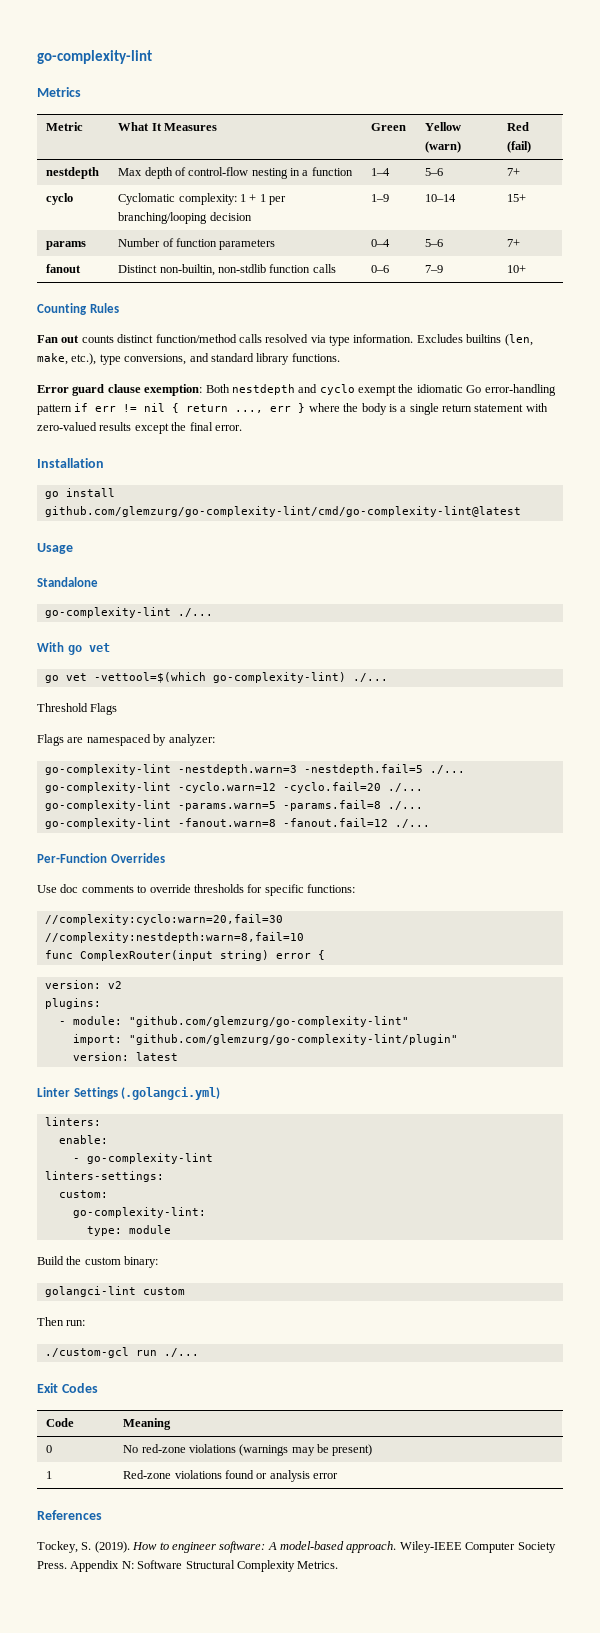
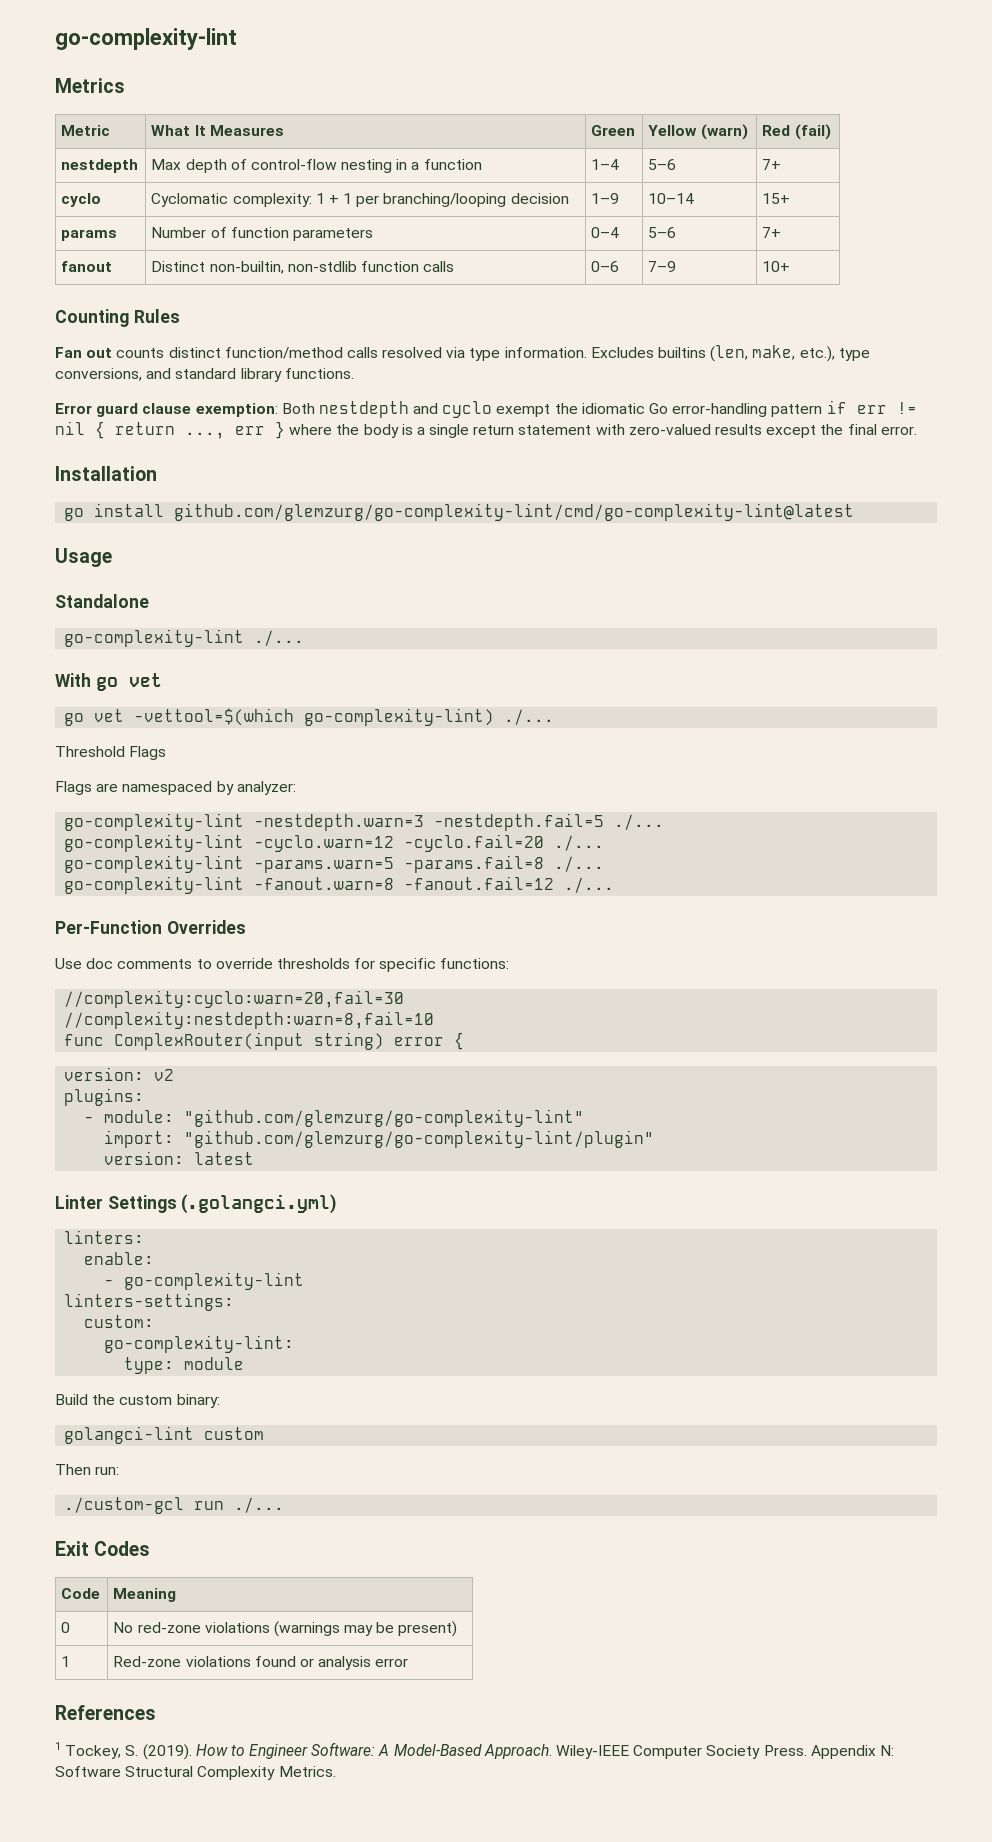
(102, 1515) none -> [55,1742,61,1750] 1
[171,1541,397,1553] engineer software: A model-based approach. -> [249,1742,552,1759] Engineer Software: A Model-Based Approach.

